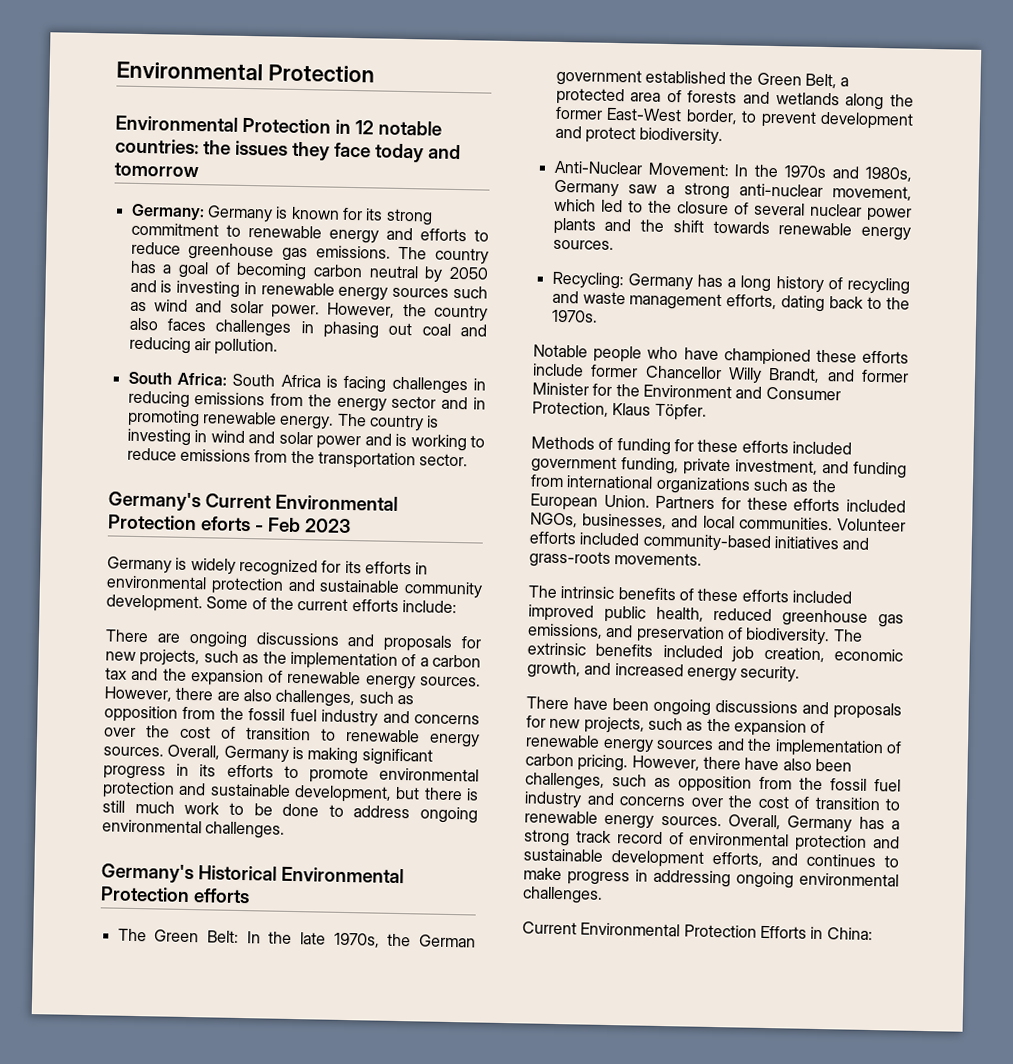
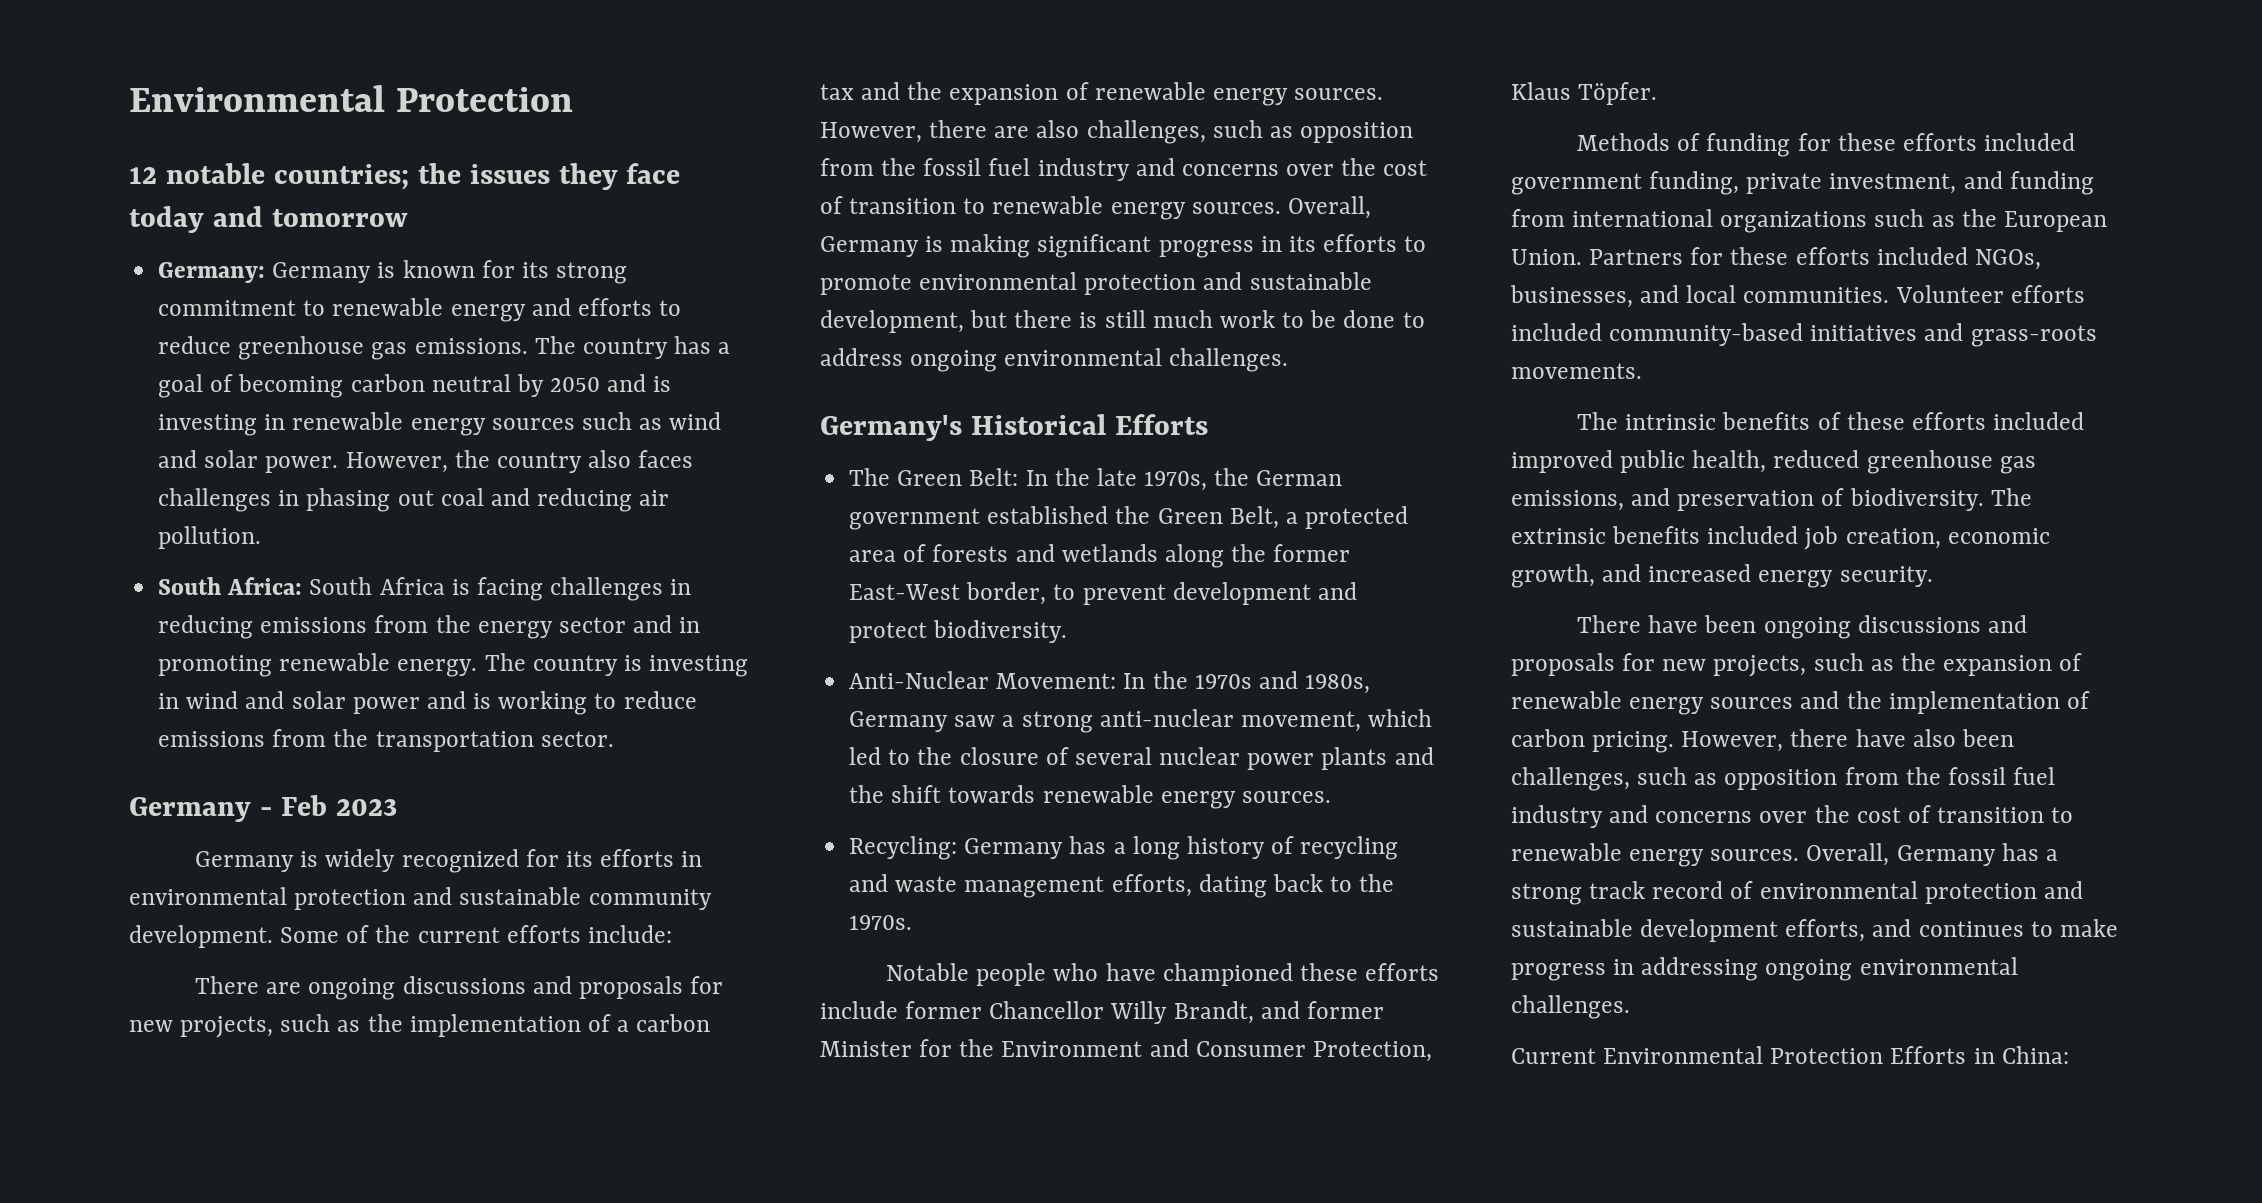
[115,115,351,134] Environmental Protection in -> (574, 99) none
[115,138,199,155] countries: -> [273,164,409,190] countries;
[108,491,398,512] [107,514,251,532] Germany's Current Environmental Protection eforts -> [129,797,251,822] Germany
[280,866,404,884] [100,886,250,904] Environmental Protection efforts -> [1114,414,1208,435] Efforts

